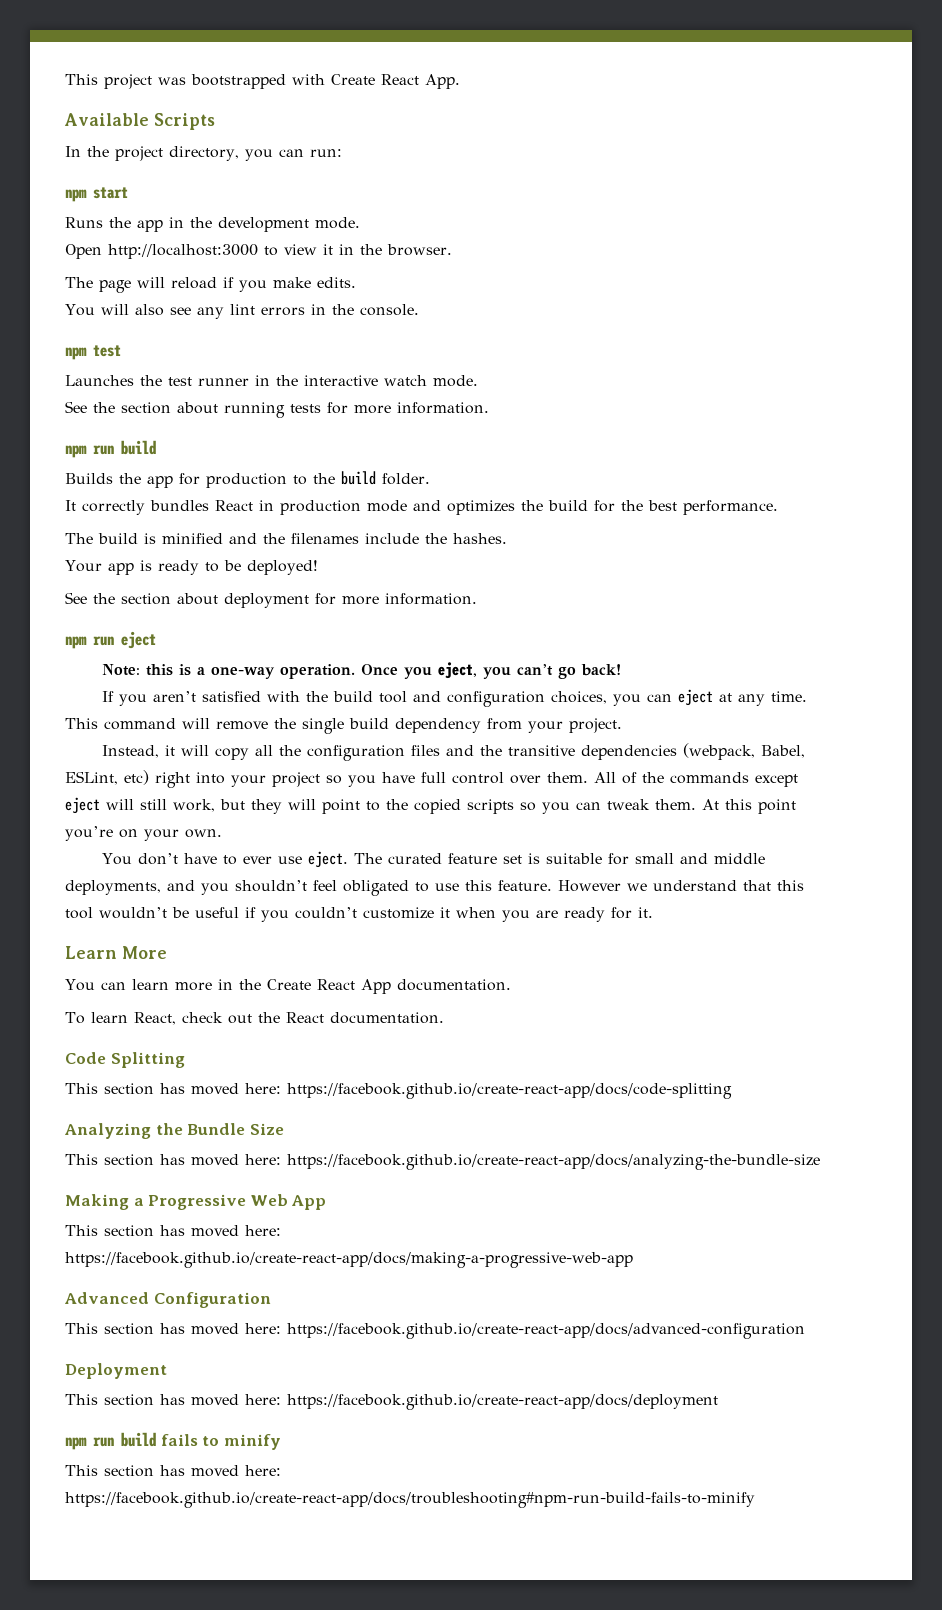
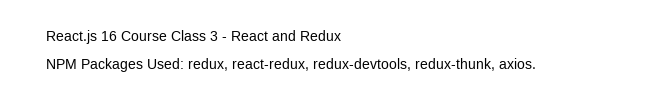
[65,74,460,89] [64,113,215,130] [65,146,342,161] [65,187,128,202] [65,217,360,232] [65,244,452,259] [65,277,356,293] [65,304,419,319] [65,345,121,360] [65,375,478,387] [65,401,489,418] [65,440,156,458] [65,471,430,488] [65,500,778,515] [65,533,507,544] [65,560,318,575] [65,592,477,608] [65,631,156,649] [101,662,621,679] [101,689,807,707] [65,718,622,734] [101,743,805,761] [65,770,798,788] [65,797,796,814] [65,826,222,841] [101,851,765,868] [65,880,804,896] [65,907,653,922] [65,946,167,959] [65,979,511,994] [65,1012,444,1025] [65,1052,185,1068] [65,1083,732,1099] [64,1123,284,1139] [65,1154,820,1170] [65,1194,327,1210] [65,1225,281,1237] [65,1252,633,1268] [64,1292,271,1308] [65,1323,805,1339] [65,1363,167,1379] [65,1394,718,1410] [65,1432,281,1450] [65,1465,281,1477] [65,1492,755,1508] This project was bootstrapped with Create React App. // Available Scripts // In the project directory, you can run: // npm start // Runs the app in the development mode. // Open http://localhost:3000 to view it in the browser. // The page will reload if you make edits. // You will also see any lint errors in the console. // npm test // Launches the test runner in the interactive watch mode. // See the section about running tests for more information. // npm run build // Builds the app for production to the build folder. // It correctly bundles React in production mode and optimizes the build for the best performance. // The build is minified and the filenames include the hashes. // Your app is ready to be deployed! // See the section about deployment for more information. // npm run eject // Note: this is a one-way operation. Once you eject, you can’t go back! // If you aren’t satisfied with the build tool and configuration choices, you can eject at any time. This command will remove the single build dependency from your project. // Instead, it will copy all the configuration files and the transitive dependencies (webpack, Babel, ESLint, etc) right into your project so you have full control over them. All of the commands except eject will still work, but they will point to the copied scripts so you can tweak them. At this point you’re on your own. // You don’t have to ever use eject. The curated feature set is suitable for small and middle deployments, and you shouldn’t feel obligated to use this feature. However we understand that this tool wouldn’t be useful if you couldn’t customize it when you are ready for it. // Learn More // You can learn more in the Create React App documentation. // To learn React, check out the React documentation. // Code Splitting // This section has moved here: https://facebook.github.io/create-react-app/docs/code-splitting // Analyzing the Bundle Size // This section has moved here: https://facebook.github.io/create-react-app/docs/analyzing-the-bundle-size // Making a Progressive Web App // This section has moved here: https://facebook.github.io/create-react-app/docs/making-a-progressive-web-app // Advanced Configuration // This section has moved here: https://facebook.github.io/create-react-app/docs/advanced-configuration // Deployment // This section has moved here: https://facebook.github.io/create-react-app/docs/deployment // npm run build fails to minify // This section has moved here: https://facebook.github.io/create-react-app/docs/troubleshooting#npm-run-build-fails-to-minify -> [46,30,341,44] [46,58,536,72] React.js 16 Course Class 3 - React and Redux // NPM Packages Used: redux, react-redux, redux-devtools, redux-thunk, axios.

